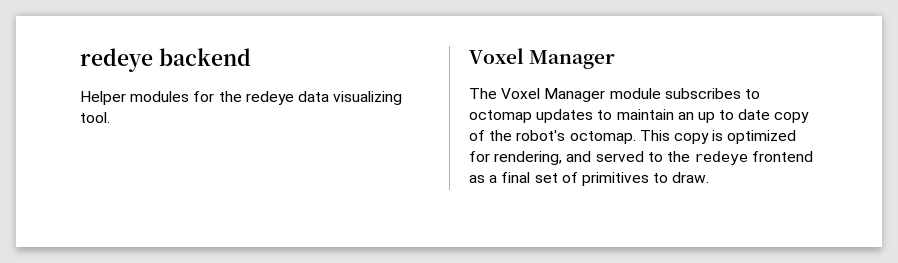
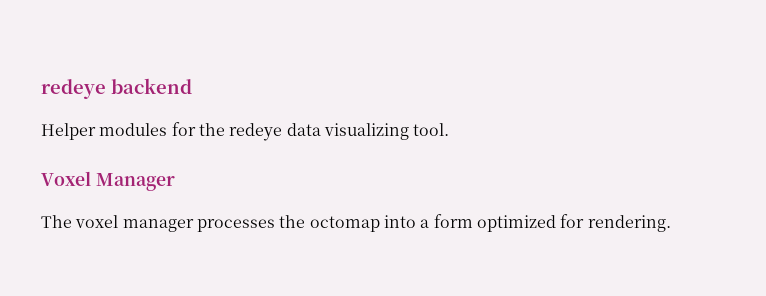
[501,88,760,102] [469,109,810,123] [469,130,797,144] [469,151,814,165] [469,172,710,186] Voxel Manager module subscribes to octomap updates to maintain an up to date copy of the robot's octomap. This copy is optimized for rendering, and served to the redeye frontend as a final set of primitives to draw. -> [75,214,671,232] voxel manager processes the octomap into a form optimized for rendering.

